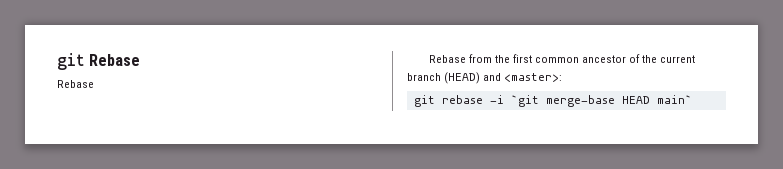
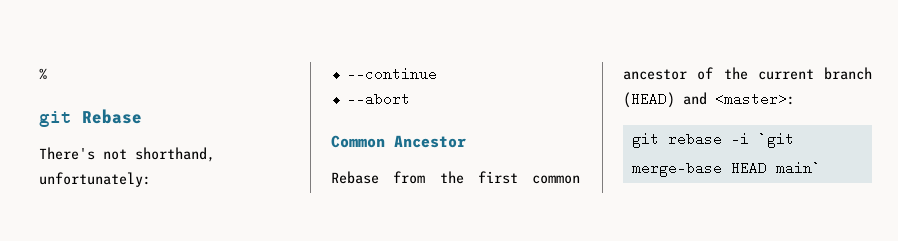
(57, 61) none -> [39,68,47,80] % //
[57,80,94,88] Rebase -> [39,147,215,162] [39,172,151,187] [346,67,437,81] [346,92,410,106] [331,135,466,148] There's not shorthand, unfortunately: // --continue // --abort // Common Ancestor

